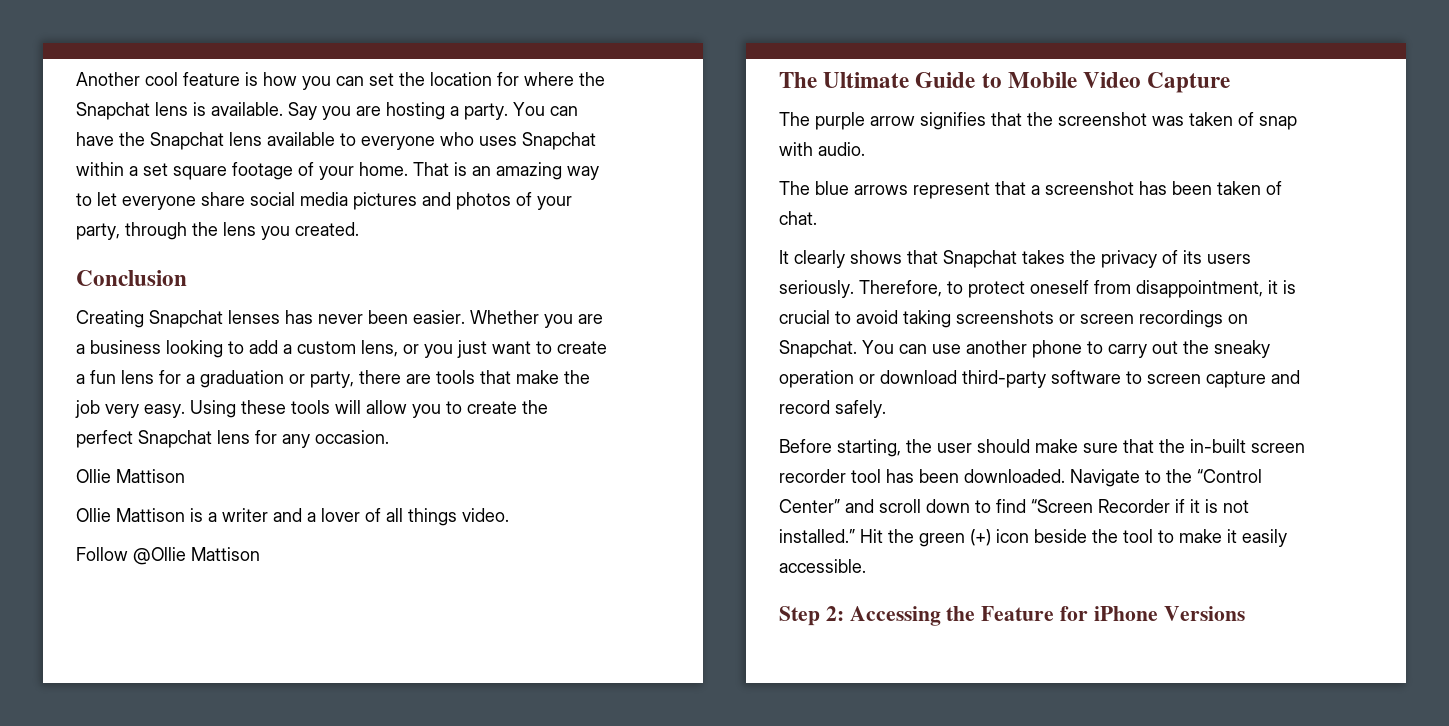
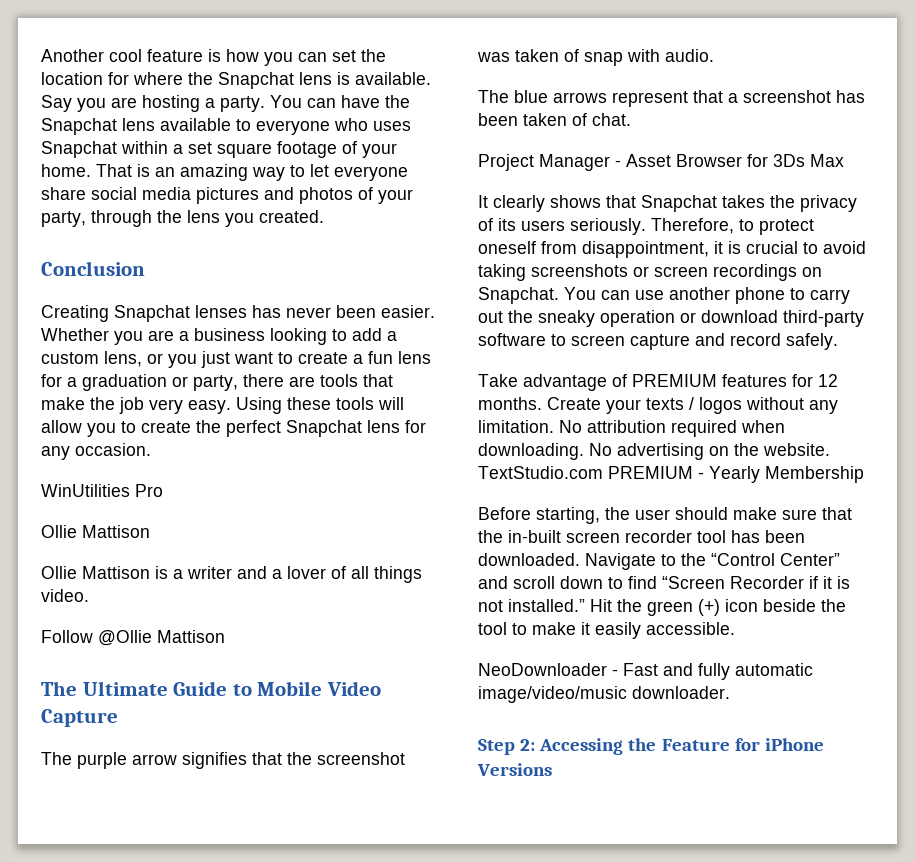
(389, 437) none -> [41,484,163,497] // WinUtilities Pro
(817, 218) none -> [478,154,844,171] // Project Manager - Asset Browser for 3Ds Max
(886, 409) none -> [478,374,838,391] [478,397,838,414] [478,420,785,437] [478,443,830,460] [478,466,864,483] // Take advantage of PREMIUM features for 12 months. Create your texts / logos without any limitation. No attribution required when downloading. No advertising on the website. TextStudio.com PREMIUM - Yearly Membership
(866, 566) none -> [478,663,813,680] [478,686,730,703] // NeoDownloader - Fast and fully automatic image/video/music downloader.

